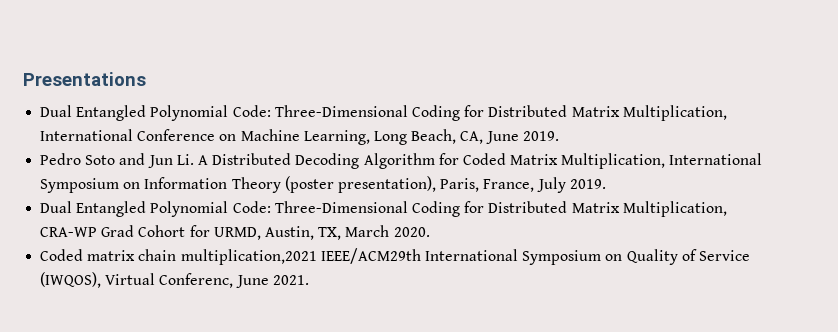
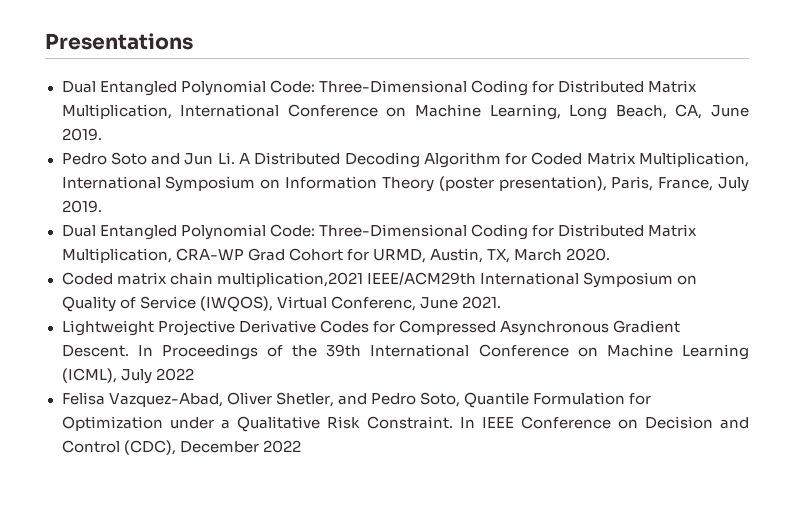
(309, 280) none -> [61,320,680,336] [61,344,749,360] [61,368,194,384] [61,392,651,408] [61,416,749,432] [61,440,301,455] // Lightweight Projective Derivative Codes for Compressed Asynchronous Gradient Descent. In Proceedings of the 39th International Conference on Machine Learning (ICML), July 2022 // Felisa Vazquez-Abad, Oliver Shetler, and Pedro Soto, Quantile Formulation for Optimization under a Qualitative Risk Constraint. In IEEE Conference on Decision and Control (CDC), December 2022

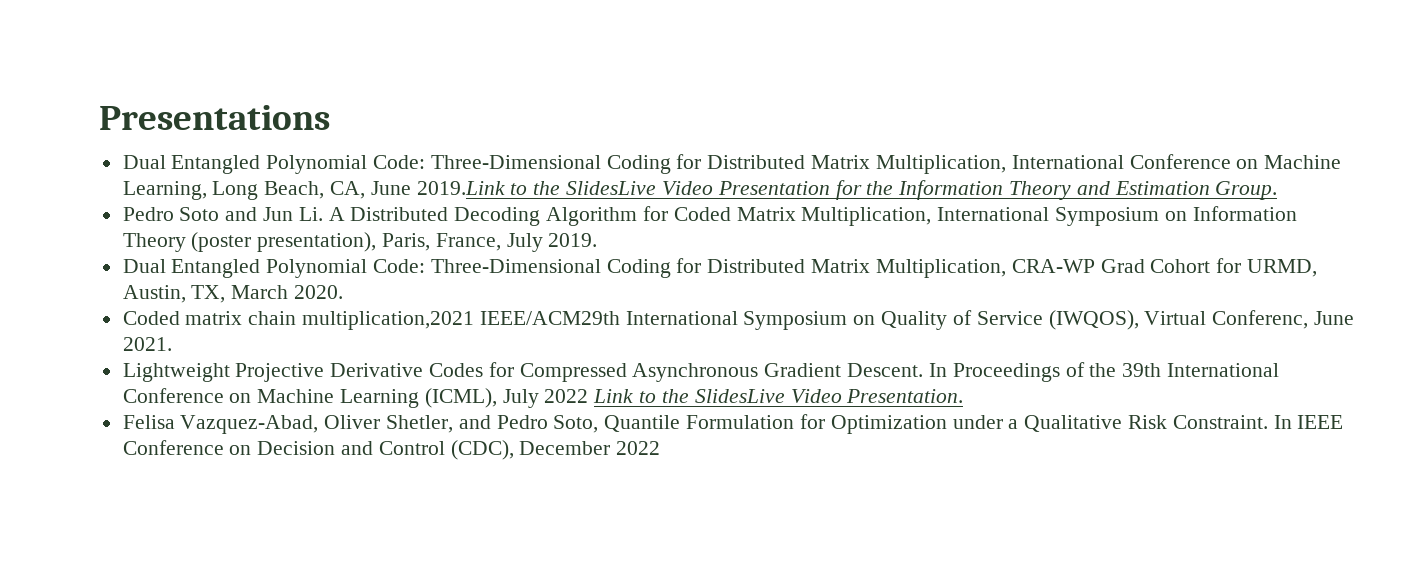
[61,128,102,141] 2019. -> [416,180,1278,200] 2019.Link to the SlidesLive Video Presentation for the Information Theory and Estimation Group.
(194, 374) none -> [593,389,964,403] Link to the SlidesLive Video Presentation.

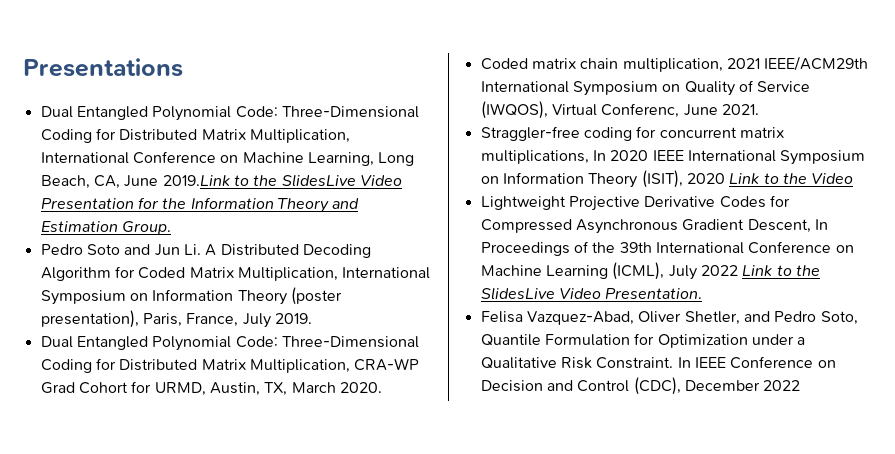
[302,311,475,330] multiplication,2021 -> [622,58,760,72] multiplication, 2021
(172, 344) none -> [480,126,784,141] [480,150,866,165] [480,170,854,188] // Straggler-free coding for concurrent matrix multiplications, In 2020 IEEE International Symposium on Information Theory (ISIT), 2020 Link to the Video
[847,363,924,377] Descent. -> [747,219,811,233] Descent,

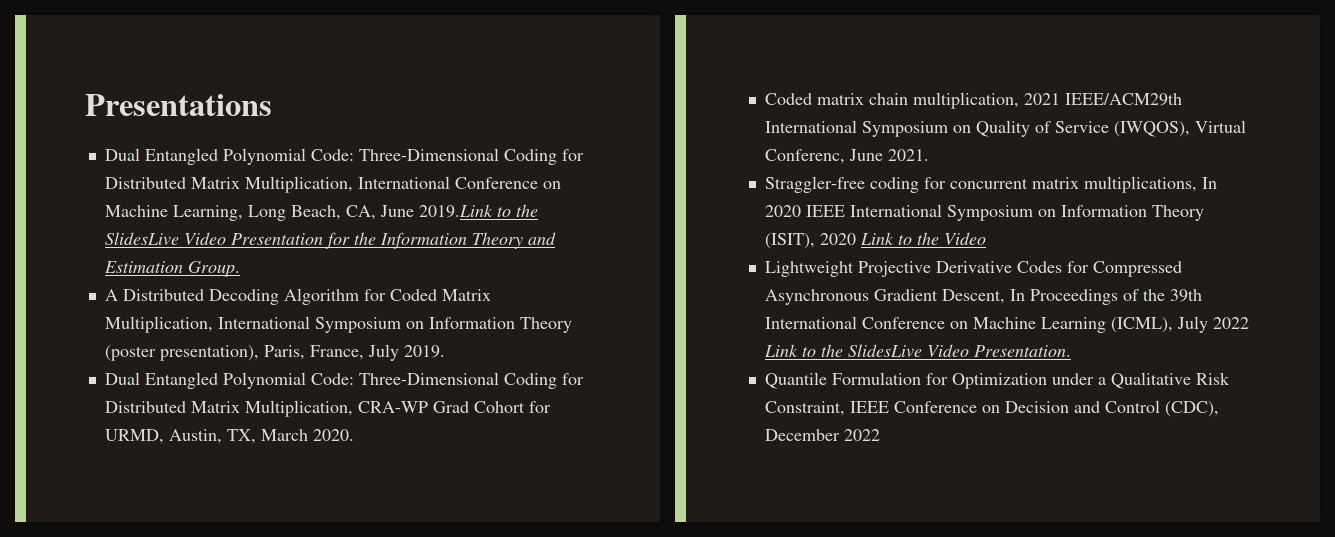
[40,244,201,256] Pedro Soto and Jun Li. -> (240, 269) none
[480,311,858,325] Felisa Vazquez-Abad, Oliver Shetler, and Pedro Soto, -> (1071, 351) none
[596,357,691,369] Constraint. In -> [764,401,845,416] Constraint,

